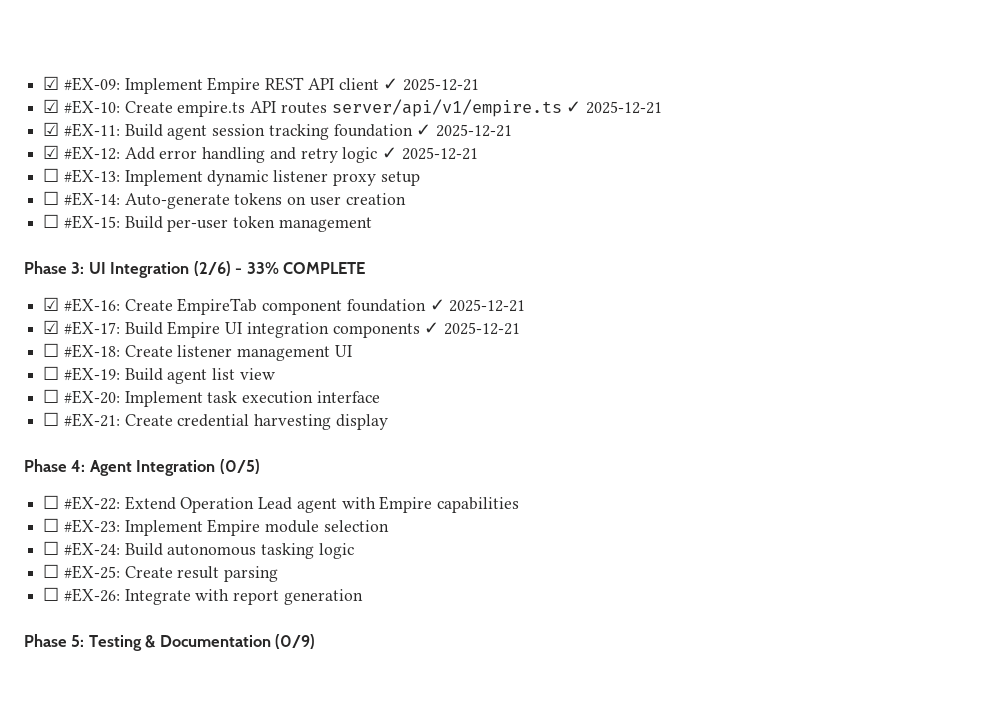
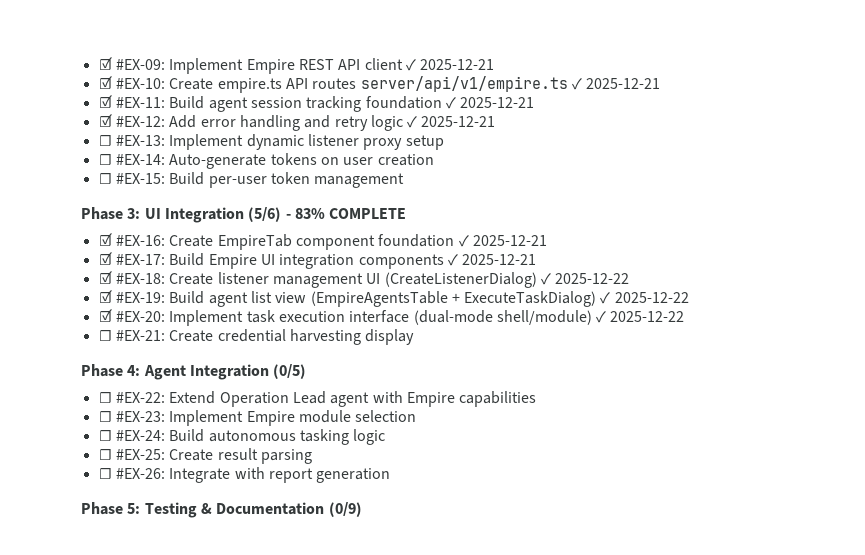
[193,261,279,276] (2/6) - 33% -> [248,207,325,222] (5/6) - 83%
[43,343,60,357] ☐ -> [98,271,112,284] ☑
[43,366,60,380] // ☐ -> [384,272,630,288] [98,290,112,303] (CreateListenerDialog) ✓ 2025-12-22 // ☑
[43,389,60,403] // ☐ -> [310,291,689,307] [98,309,112,322] (EmpireAgentsTable + ExecuteTaskDialog) ✓ 2025-12-22 // ☑
(380, 397) none -> [413,310,685,325] (dual-mode shell/module) ✓ 2025-12-22

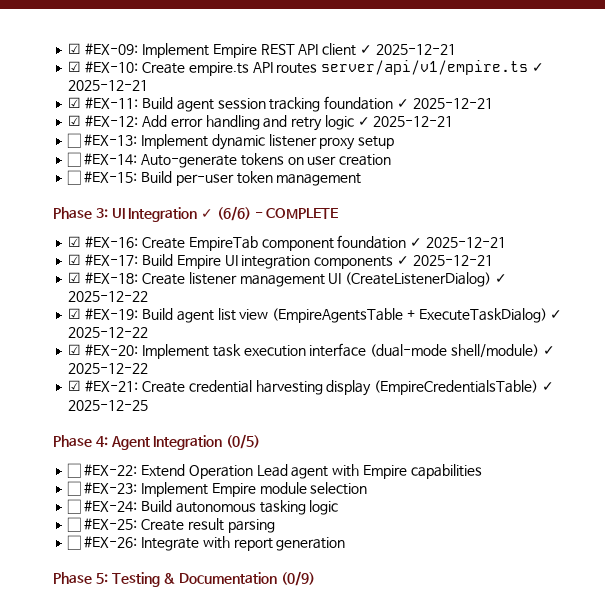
[248,207,325,222] (5/6) - 83% -> [201,206,263,221] ✓ (6/6) -
[98,330,112,341] ☐ -> [68,380,82,391] ☑
(415, 337) none -> [374,380,554,395] [68,400,149,411] (EmpireCredentialsTable) ✓ 2025-12-25

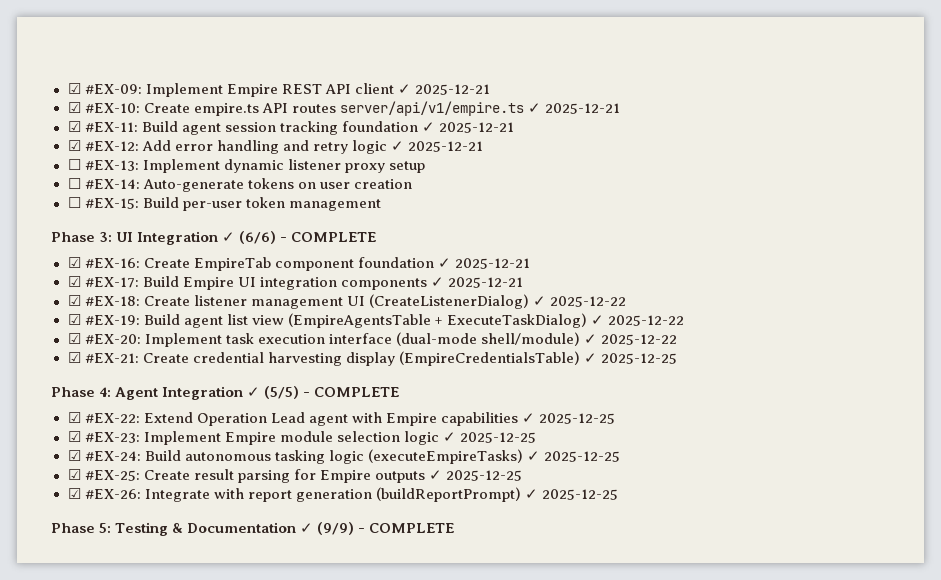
[226,434,261,449] [67,463,82,478] (0/5) // ☐ -> [247,386,400,399] [67,412,81,423] ✓ (5/5) - COMPLETE // ☑
[67,481,82,496] // ☐ -> [521,413,615,424] [67,431,81,442] ✓ 2025-12-25 // ☑
[67,499,82,514] // ☐ -> [403,431,536,445] [67,450,81,461] logic ✓ 2025-12-25 // ☑
[67,517,82,532] // ☐ -> [367,449,620,464] [67,469,81,480] (executeEmpireTasks) ✓ 2025-12-25 // ☑
[67,535,82,550] // ☐ -> [293,469,522,483] [67,488,81,499] for Empire outputs ✓ 2025-12-25 // ☑
(346, 544) none -> [375,487,618,502] (buildReportPrompt) ✓ 2025-12-25
[280,571,315,586] (0/9) -> [300,522,455,535] ✓ (9/9) - COMPLETE

